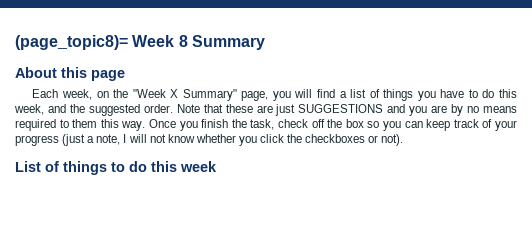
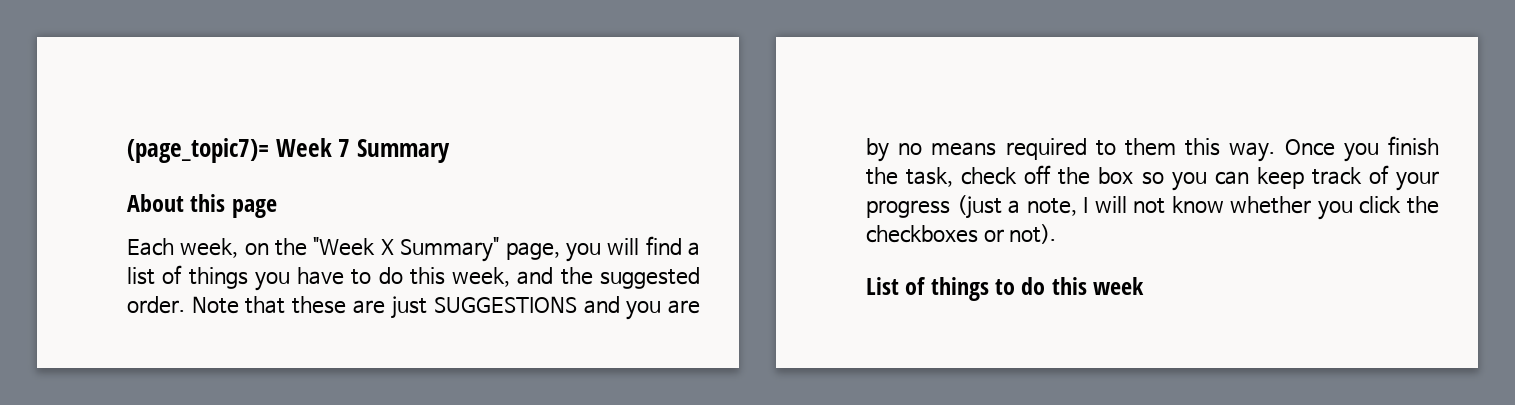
[15,35,188,50] (page_topic8)= Week 8 -> [127,138,351,163] (page_topic7)= Week 7

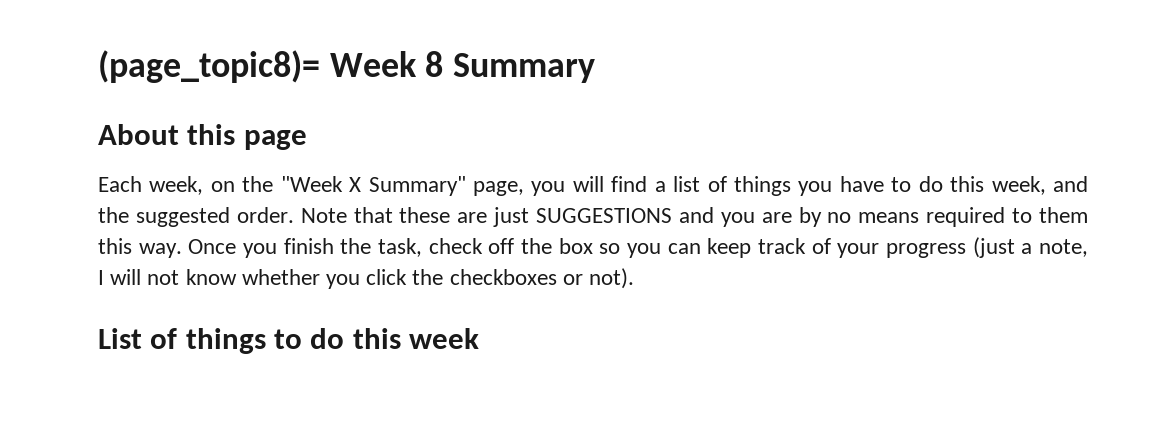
[127,138,351,163] (page_topic7)= Week 7 -> [98,50,444,83] (page_topic8)= Week 8

